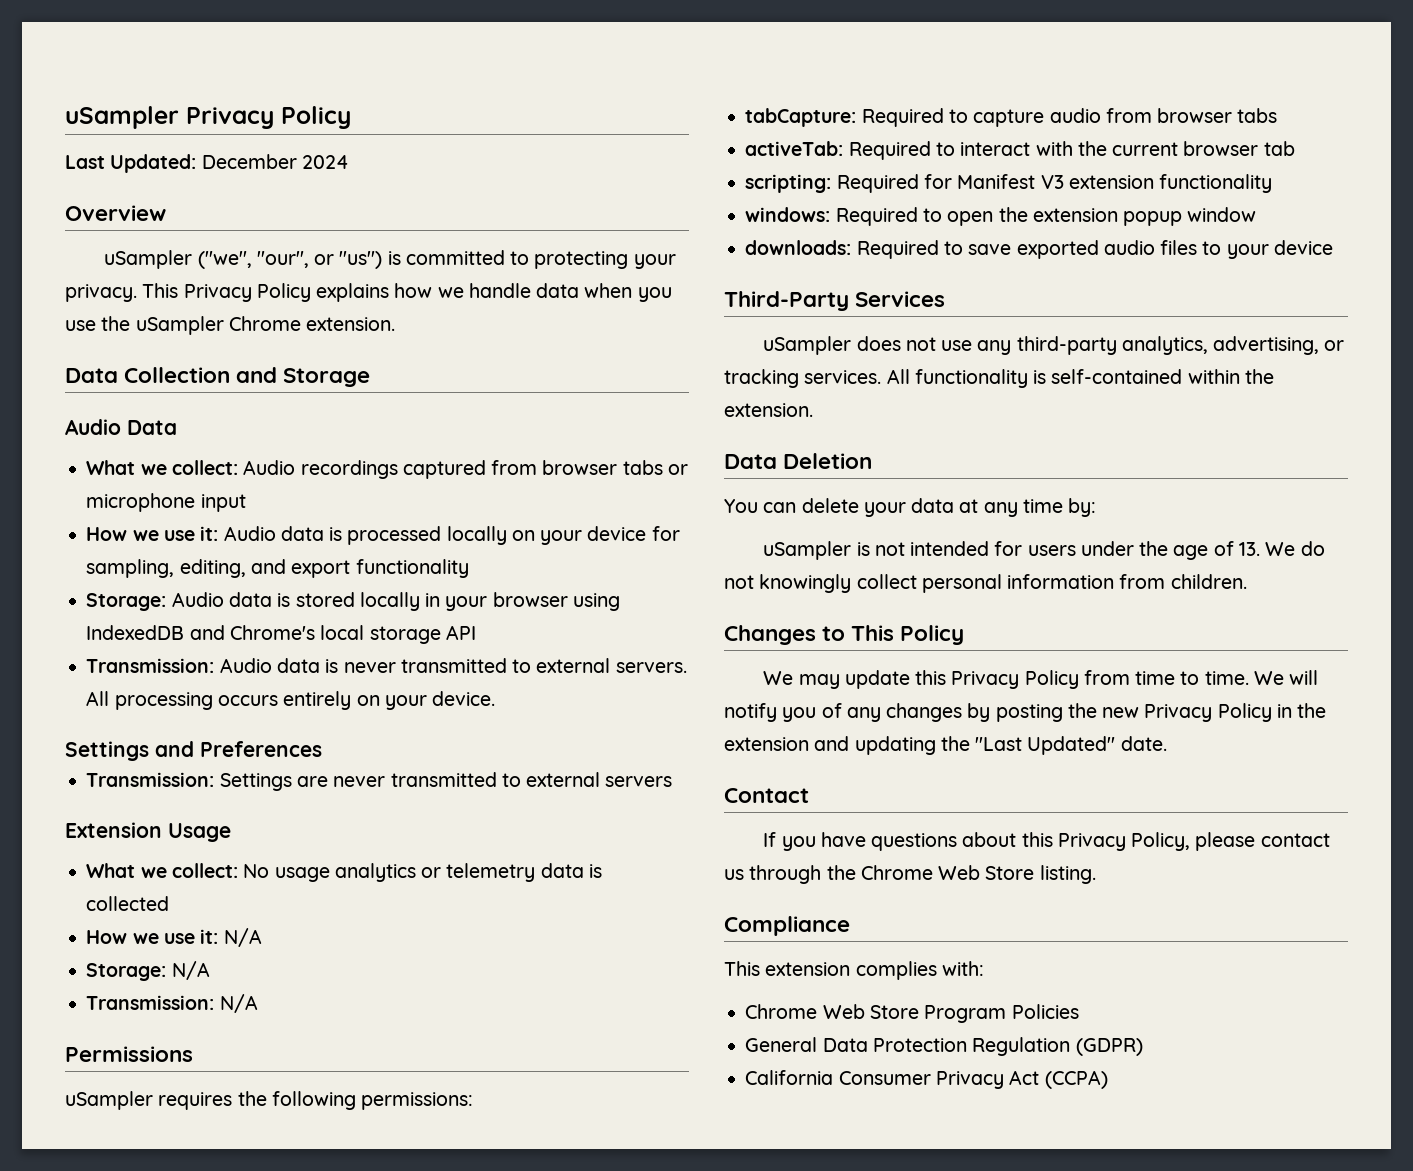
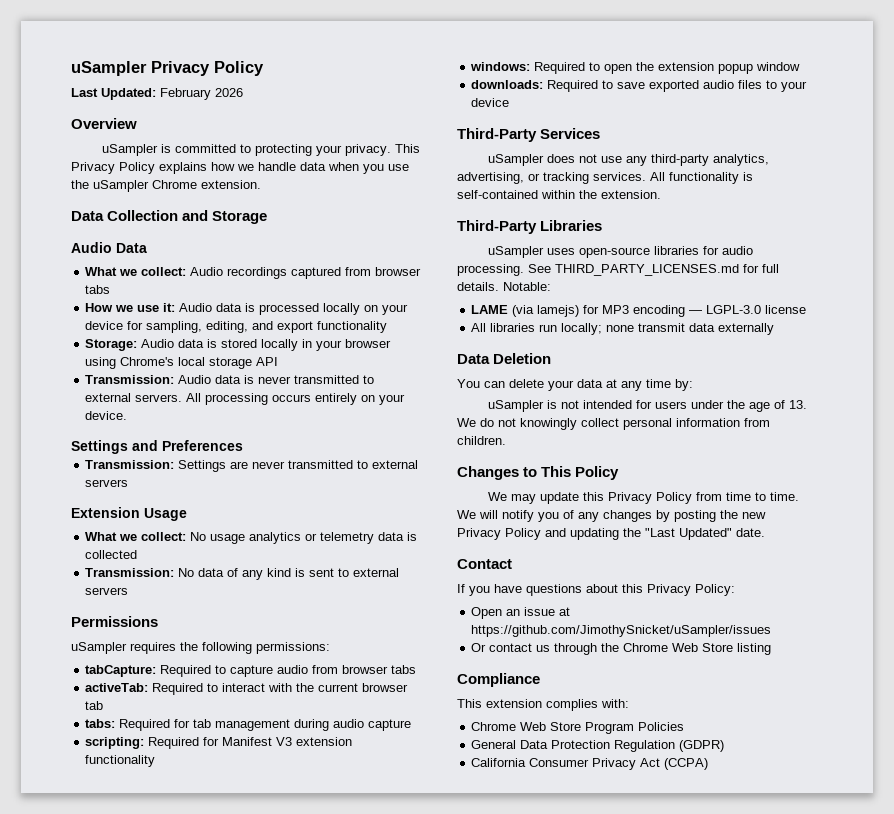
[201,154,349,169] December 2024 -> [160,88,243,100] February 2026
[197,251,383,269] ("we", "our", or "us") -> (158, 150) none
[667,464,688,475] [86,493,246,512] or microphone input -> (111, 289) none
[86,625,225,640] IndexedDB and -> (117, 363) none
[86,928,262,947] [86,961,210,981] [86,994,258,1013] How we use it: N/A // Storage: N/A // Transmission: N/A -> [85,568,400,580] [85,587,129,595] Transmission: No data of any kind is sent to external servers
(1295, 148) none -> [85,719,412,731] // tabs: Required for tab management during audio capture
(813, 410) none -> [457,220,603,234] [487,246,753,258] [457,264,779,276] [457,282,551,291] [471,305,807,317] [471,323,775,335] // Third-Party Libraries // uSampler uses open-source libraries for audio processing. See THIRD_PARTY_LICENSES.md for full details. Notable: // LAME (via lamejs) for MP3 encoding — LGPL-3.0 license // All libraries run locally; none transmit data externally
[1276,703,1327,718] [724,737,809,751] in the extension -> (541, 534) none
[1131,832,1256,851] Policy, please -> [695,584,735,596] [471,607,571,619] [471,625,772,637] [471,643,487,652] Policy: // Open an issue at https://github.com/JimothySnicket/uSampler/issues // Or
[1039,865,1096,884] listing. -> [737,643,772,655] listing

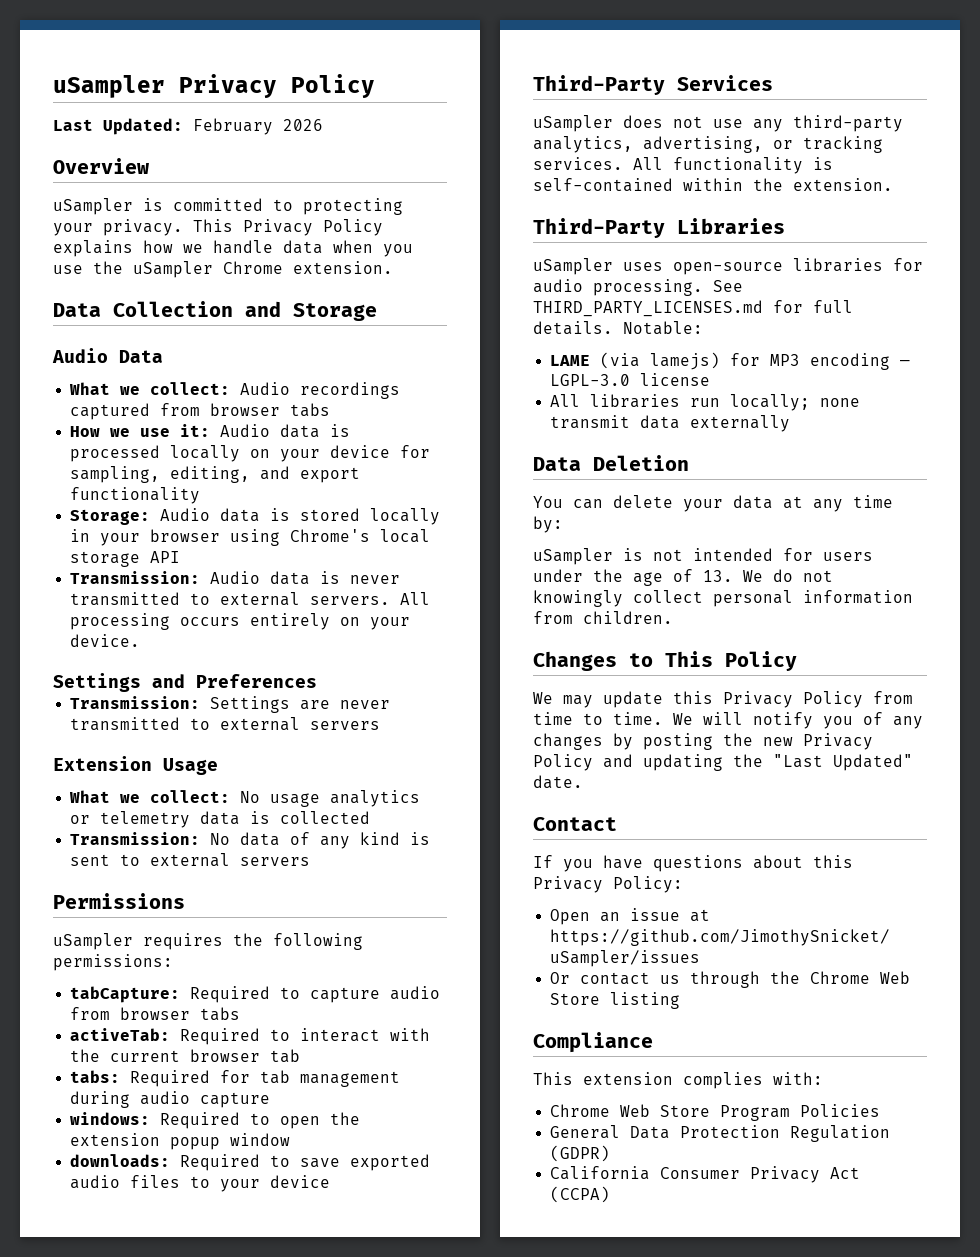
[85,737,353,749] [85,755,156,767] // scripting: Required for Manifest V3 extension functionality -> (271, 1100) none

